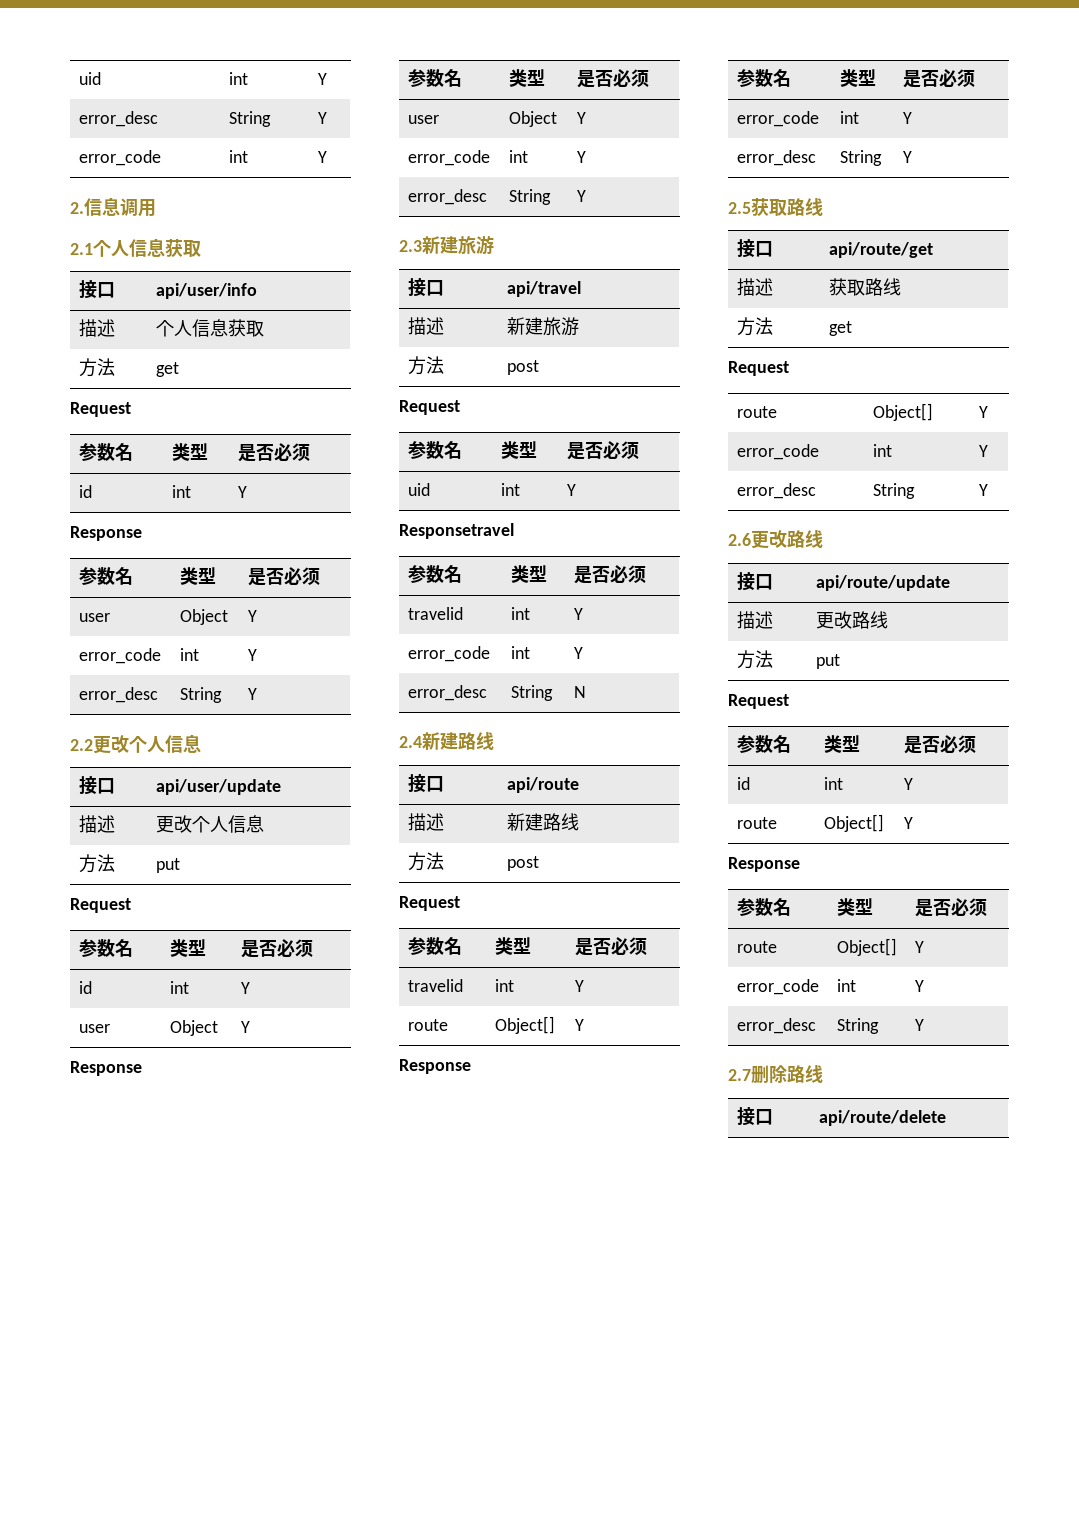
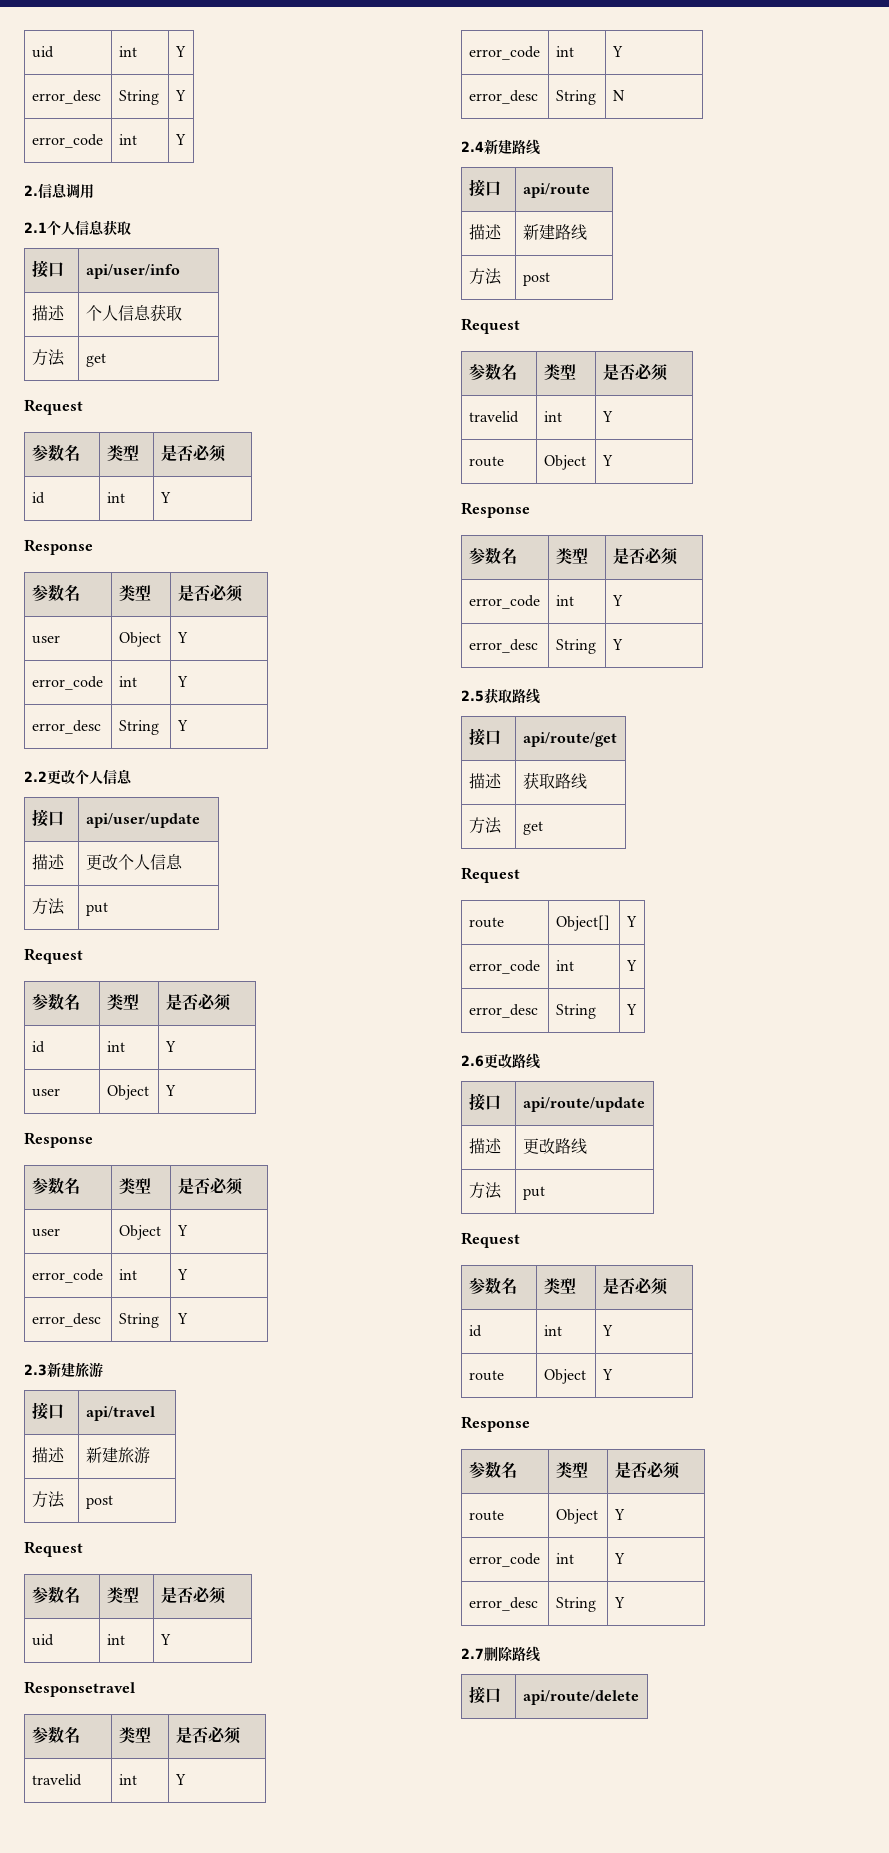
[494,1016,555,1034] Object[] -> [543,455,586,470] Object
[823,814,884,832] Object[] -> [543,1369,586,1384] Object
[836,938,897,956] Object[] -> [555,1509,598,1524] Object

